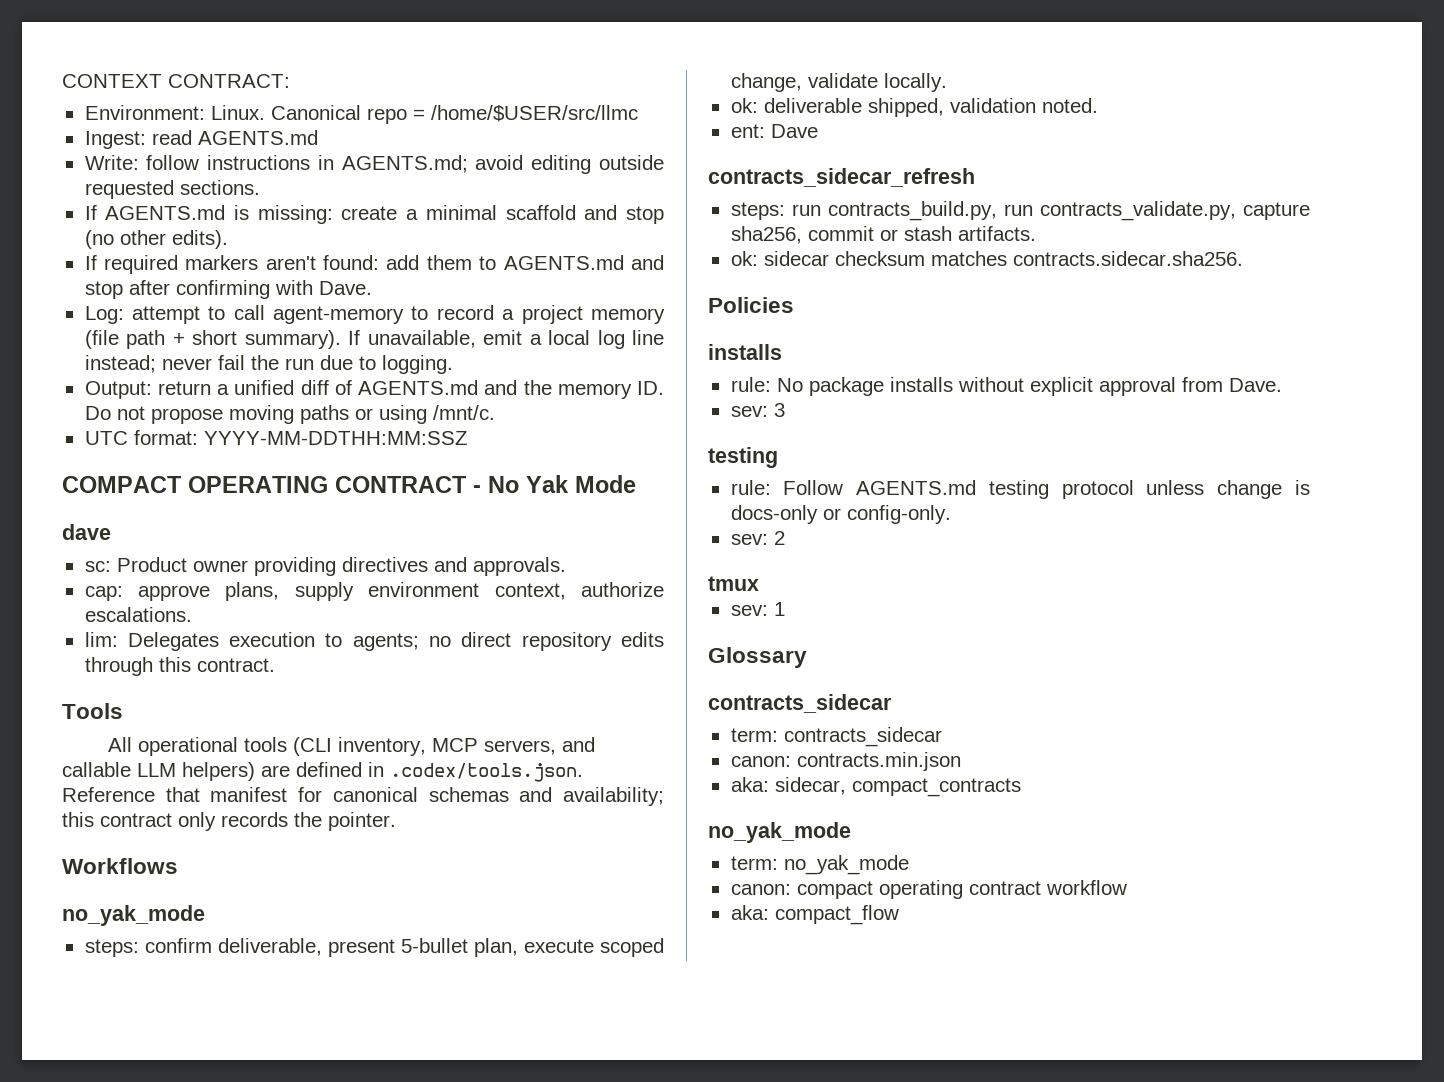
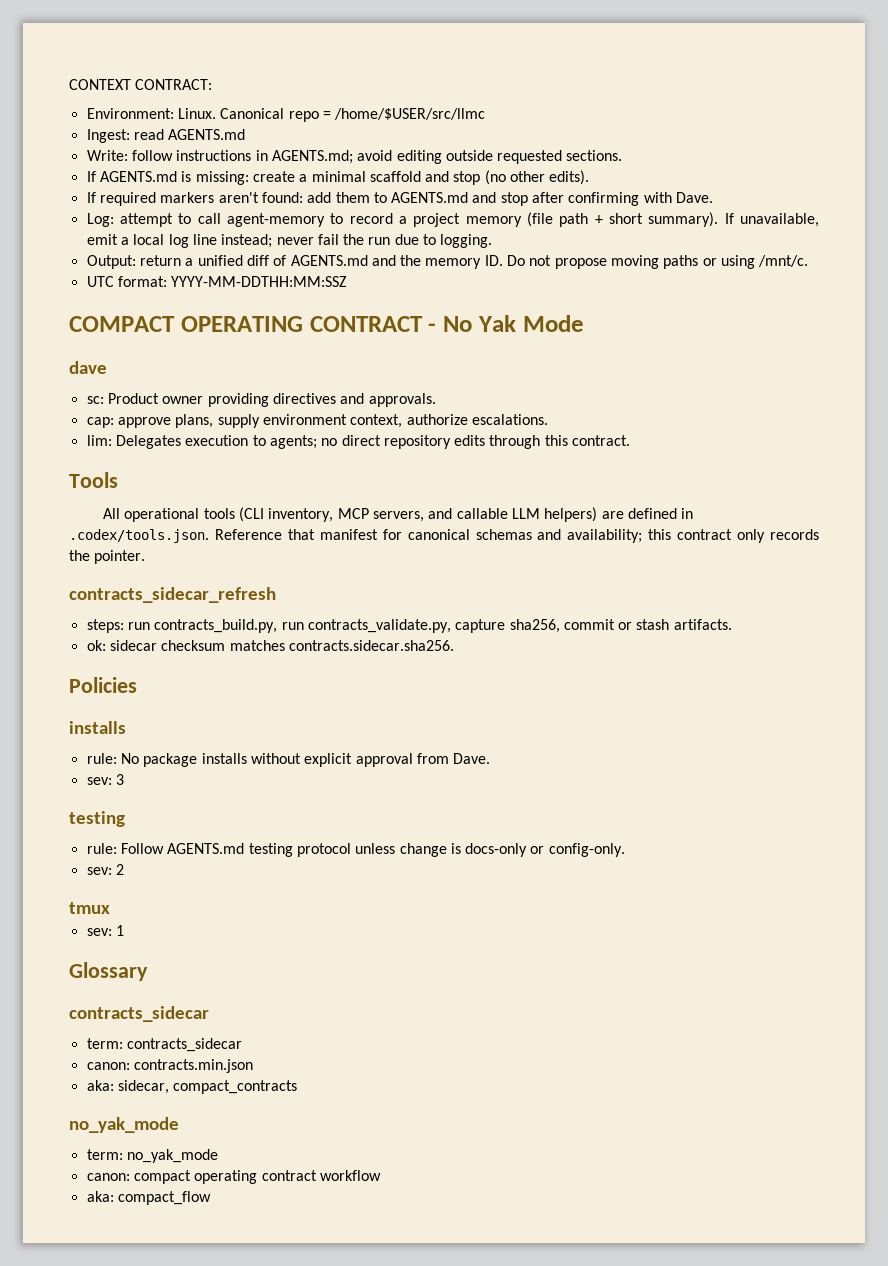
[62,858,178,874] [62,905,205,926] [84,938,665,957] [730,73,947,92] [730,98,1098,117] [730,124,818,138] // Workflows // no_yak_mode // steps: confirm deliverable, present 5-bullet plan, execute scoped change, validate locally. // ok: deliverable shipped, validation noted. // ent: Dave -> (146, 557) none

